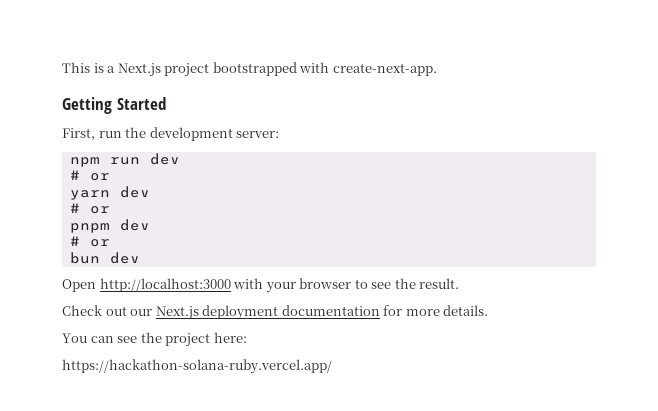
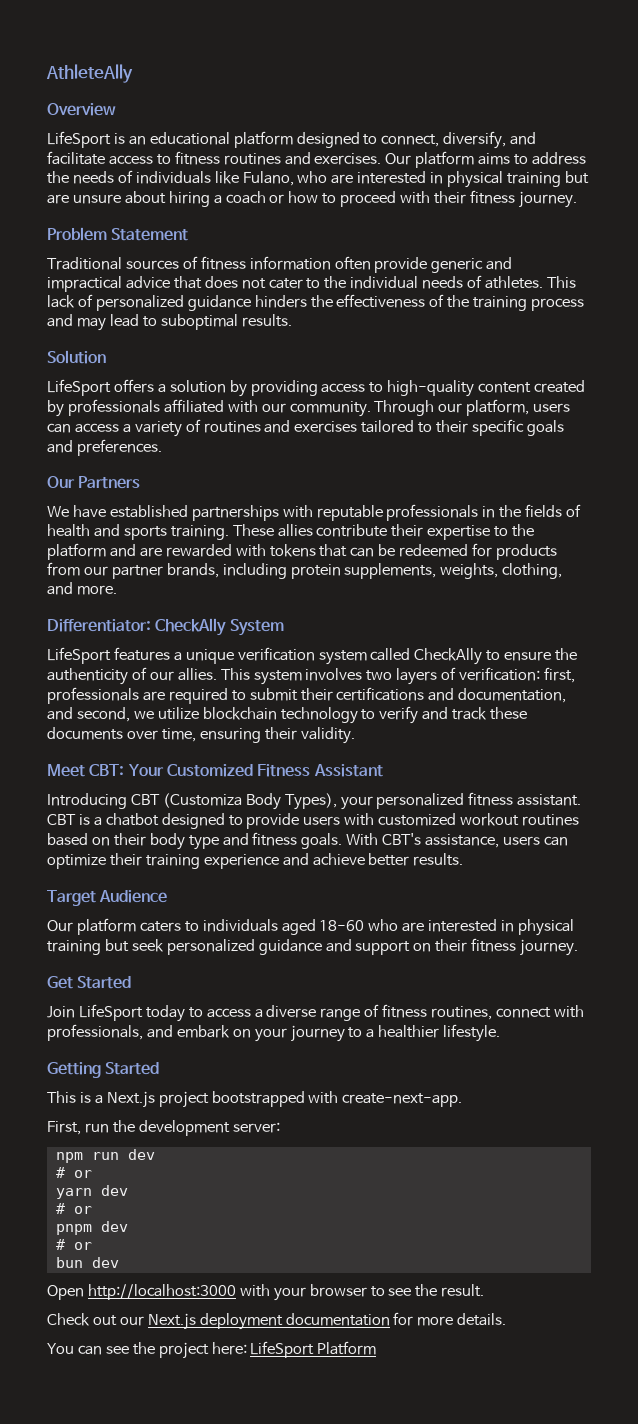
(62, 67) none -> [46,64,133,83] [47,103,116,116] [47,131,537,149] [47,151,587,168] [47,170,589,188] [47,190,577,208] [47,227,189,241] [47,256,513,273] [47,275,576,292] [47,294,585,311] [47,314,292,331] [47,350,106,364] [47,379,586,397] [47,399,571,417] [47,419,564,437] [47,439,162,456] [47,476,141,489] [47,504,582,521] [47,524,535,540] [47,543,558,560] [47,562,563,579] [47,582,117,595] [47,618,284,636] [47,647,578,665] [47,667,576,685] [47,687,567,704] [47,706,528,724] [47,727,355,744] [47,764,383,777] [47,792,582,810] [47,813,580,829] [47,832,568,850] [47,853,464,869] [47,890,168,906] [47,918,575,936] [47,938,579,956] [47,976,132,989] [47,1004,584,1022] [47,1024,501,1042] [47,1062,160,1078] AthleteAlly // Overview // LifeSport is an educational platform designed to connect, diversify, and facilitate access to fitness routines and exercises. Our platform aims to address the needs of individuals like Fulano, who are interested in physical training but are unsure about hiring a coach or how to proceed with their fitness journey. // Problem Statement // Traditional sources of fitness information often provide generic and impractical advice that does not cater to the individual needs of athletes. This lack of personalized guidance hinders the effectiveness of the training process and may lead to suboptimal results. // Solution // LifeSport offers a solution by providing access to high-quality content created by professionals affiliated with our community. Through our platform, users can access a variety of routines and exercises tailored to their specific goals and preferences. // Our Partners // We have established partnerships with reputable professionals in the fields of health and sports training. These allies contribute their expertise to the platform and are rewarded with tokens that can be redeemed for products from our partner brands, including protein supplements, weights, clothing, and more. // Differentiator: CheckAlly System // LifeSport features a unique verification system called CheckAlly to ensure the authenticity of our allies. This system involves two layers of verification: first, professionals are required to submit their certifications and documentation, and second, we utilize blockchain technology to verify and track these documents over time, ensuring their validity. // Meet CBT: Your Customized Fitness Assistant // Introducing CBT (Customiza Body Types), your personalized fitness assistant. CBT is a chatbot designed to provide users with customized workout routines based on their body type and fitness goals. With CBT's assistance, users can optimize their training experience and achieve better results. // Target Audience // Our platform caters to individuals aged 18-60 who are interested in physical training but seek personalized guidance and support on their fitness journey. // Get Started // Join LifeSport today to access a diverse range of fitness routines, connect with professionals, and embark on your journey to a healthier lifestyle. // Getting Started //
[62,97,166,114] // Getting Started -> (463, 1100) none
[62,359,332,374] // https://hackathon-solana-ruby.vercel.app/ -> [250,1341,377,1358] LifeSport Platform

